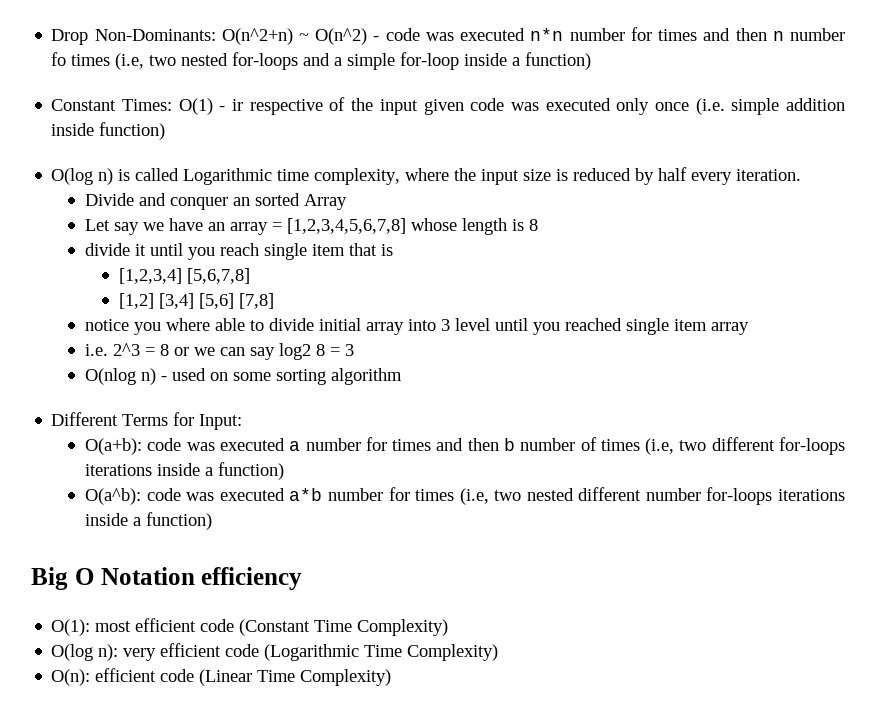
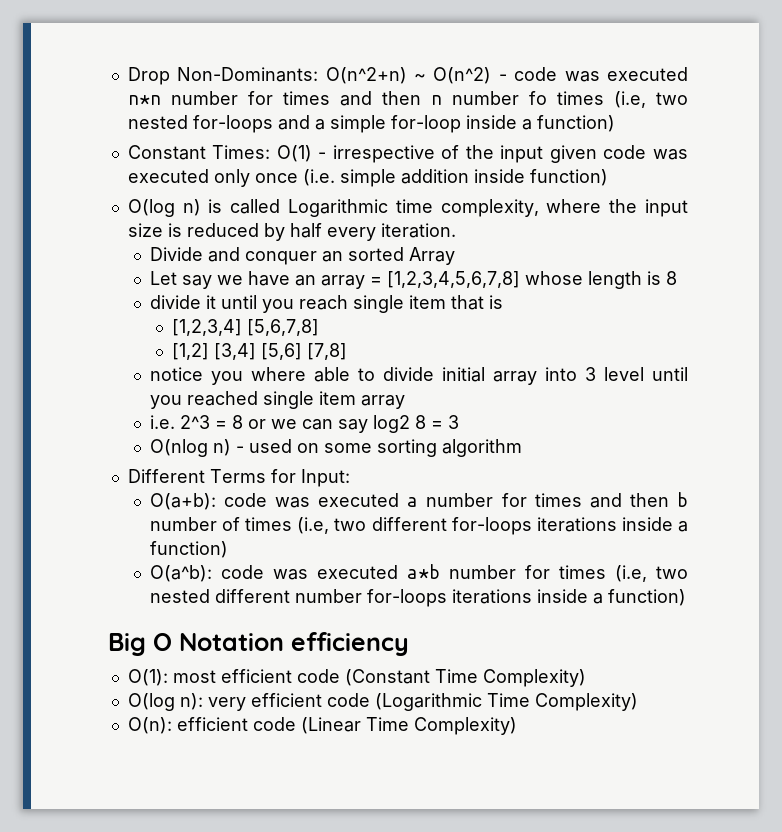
[232,99,323,115] ir respective -> [332,145,435,163] irrespective

